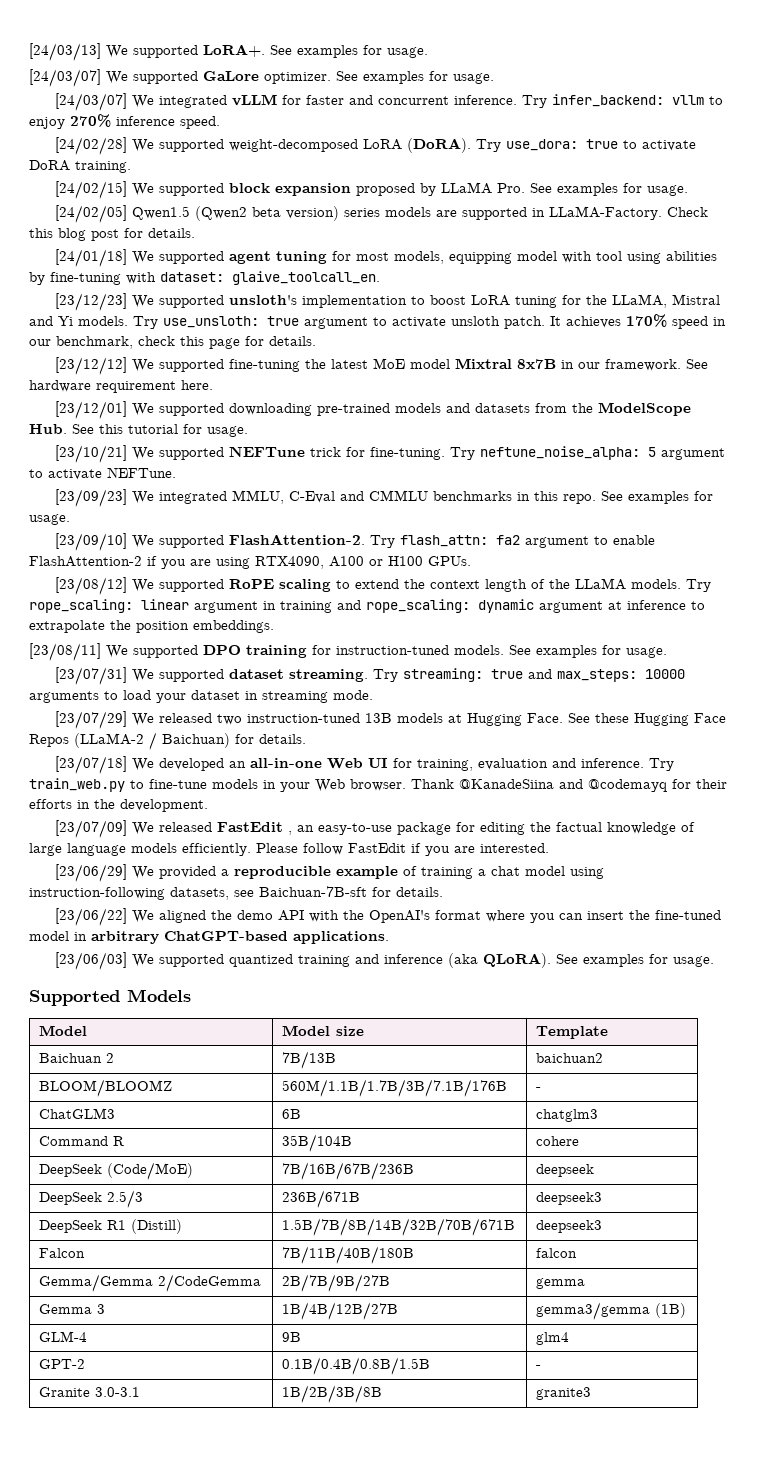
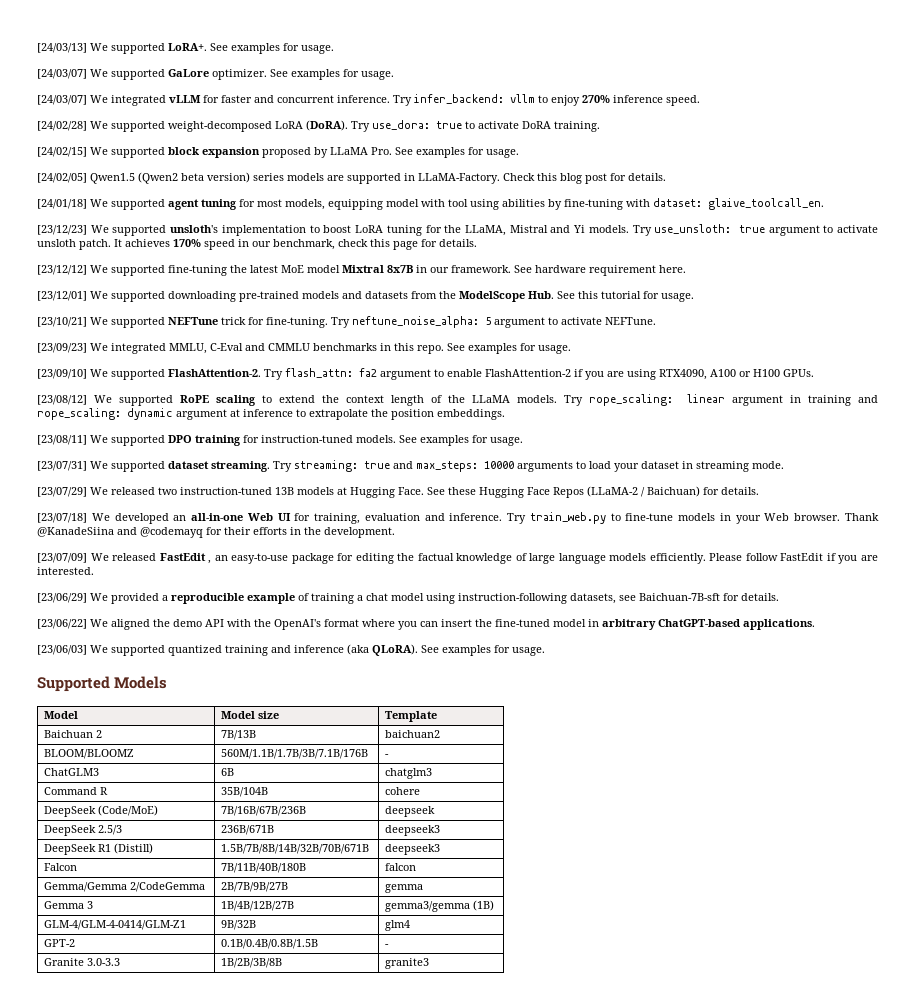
[39,1331,88,1342] [282,1332,302,1342] GLM-4 | 9B -> [44,920,187,930] [221,920,257,930] GLM-4/GLM-4-0414/GLM-Z1 | 9B/32B
[95,1387,141,1397] 3.0-3.1 -> [87,958,121,966] 3.0-3.3

